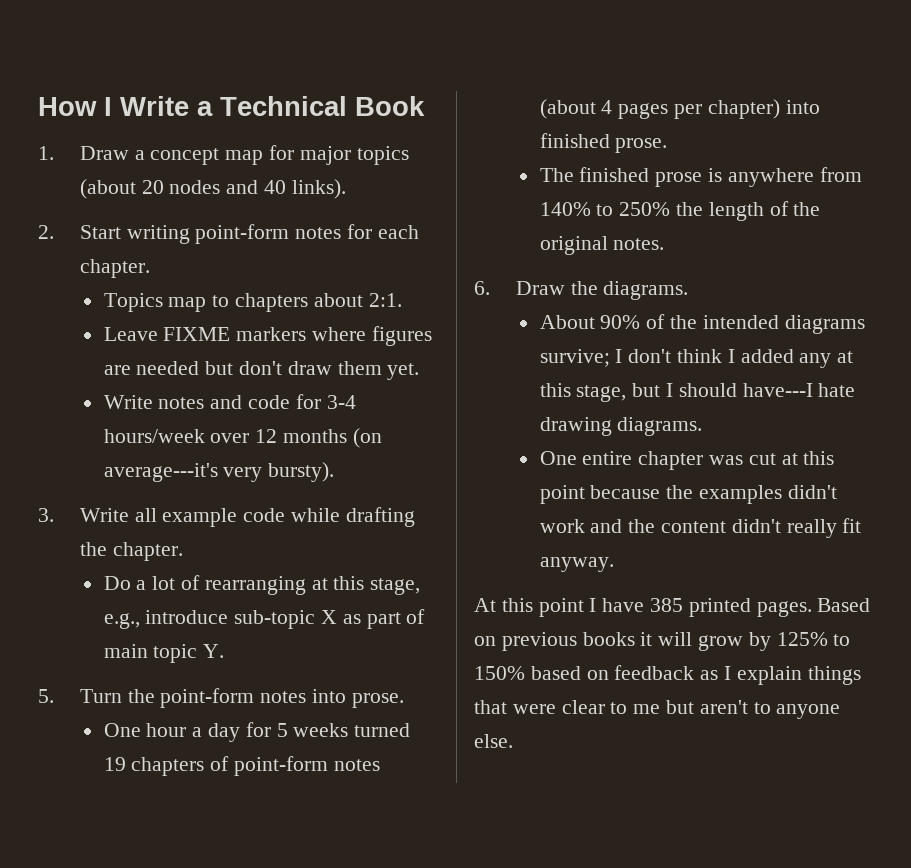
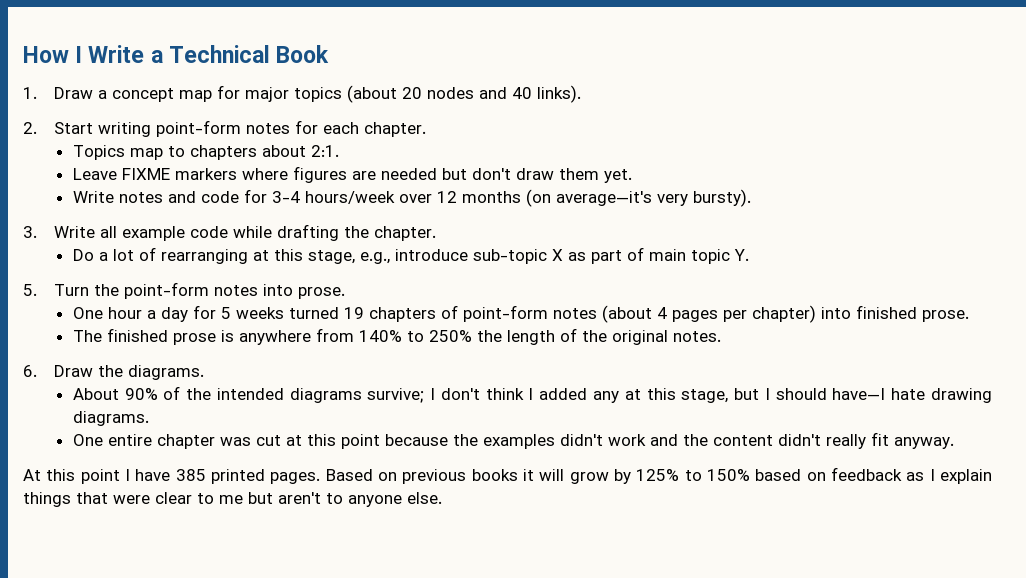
[103,463,218,482] average---it's -> [555,191,652,206] average—it's
[742,383,813,397] have---I -> [832,388,886,400] have—I

